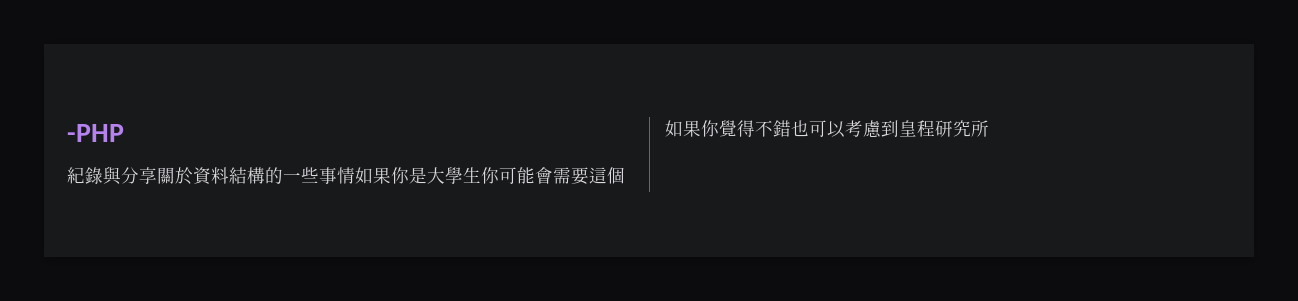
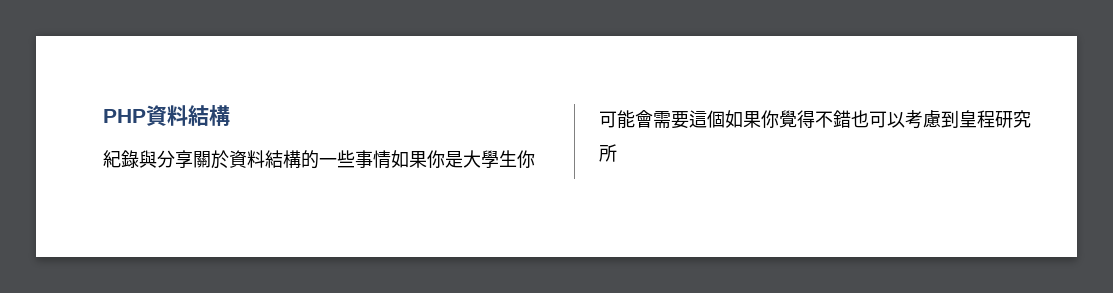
[67,124,124,142] -PHP -> [103,105,230,126] PHP資料結構

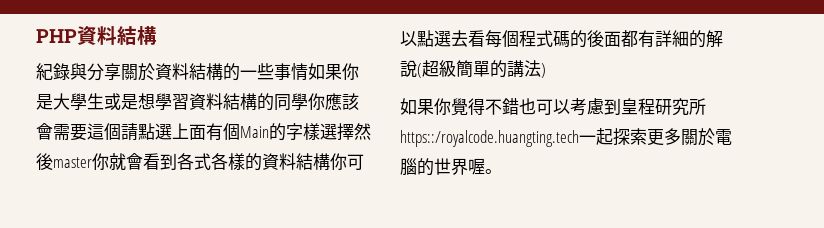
[517,150,535,168] [599,110,725,129] 你可能會需要這個 -> [104,93,359,111] [36,123,371,141] [36,153,364,171] [400,30,723,48] [400,60,546,78] 或是想學習資料結構的同學你應該會需要這個請點選上面有個Main的字樣選擇然後master你就會看到各式各樣的資料結構你可以點選去看每個程式碼的後面都有詳細的解說(超級簡單的講法) //
(617, 153) none -> [400,128,732,147] [400,158,502,176] https::/royalcode.huangting.tech一起探索更多關於電腦的世界喔。

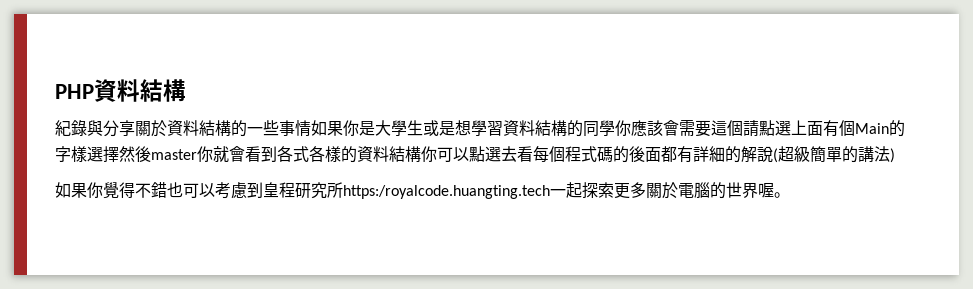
[400,130,579,147] https::/royalcode.huangting.tech -> [343,185,550,199] https:/royalcode.huangting.tech

